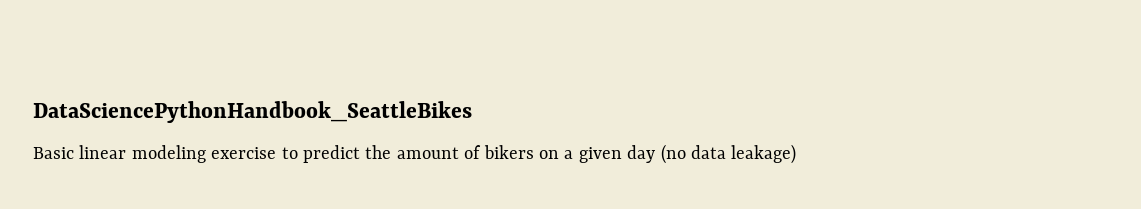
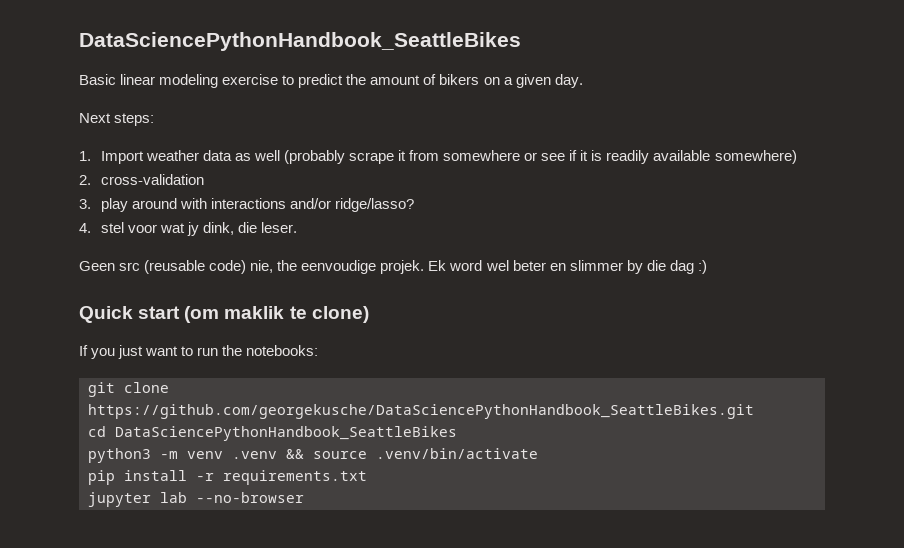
[627,144,797,164] day (no data leakage) -> [554,74,583,88] [79,113,155,126] [79,150,797,164] [79,174,204,185] [79,198,414,212] [79,222,297,236] [79,260,707,274] [79,306,369,323] [79,345,319,359] [88,382,169,397] [88,404,754,419] [88,426,457,441] [88,448,538,463] [88,470,367,485] [88,492,304,507] day. // Next steps: // 1. Import weather data as well (probably scrape it from somewhere or see if it is readily available somewhere) // 2. cross-validation // 3. play around with interactions and/or ridge/lasso? // 4. stel voor wat jy dink, die leser. // Geen src (reusable code) nie, the eenvoudige projek. Ek word wel beter en slimmer by die dag :) // Quick start (om maklik te clone) // If you just want to run the notebooks: // git clone https://github.com/georgekusche/DataSciencePythonHandbook_SeattleBikes.git // cd DataSciencePythonHandbook_SeattleBikes // python3 -m venv .venv && source .venv/bin/activate // pip install -r requirements.txt // jupyter lab --no-browser

